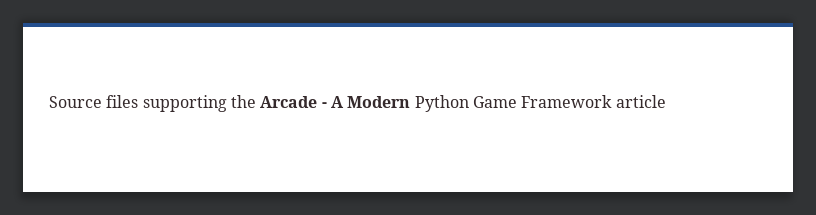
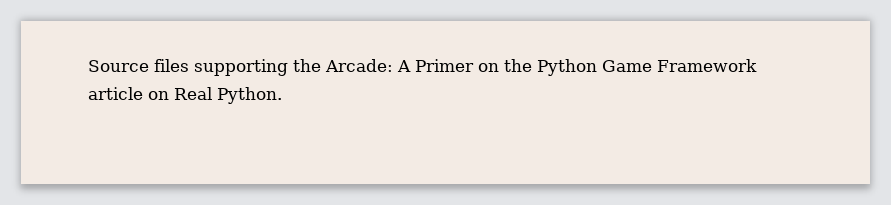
[260,96,411,108] Arcade - A Modern -> [325,59,532,72] Arcade: A Primer on the
(666, 101) none -> [148,87,282,104] on Real Python.

